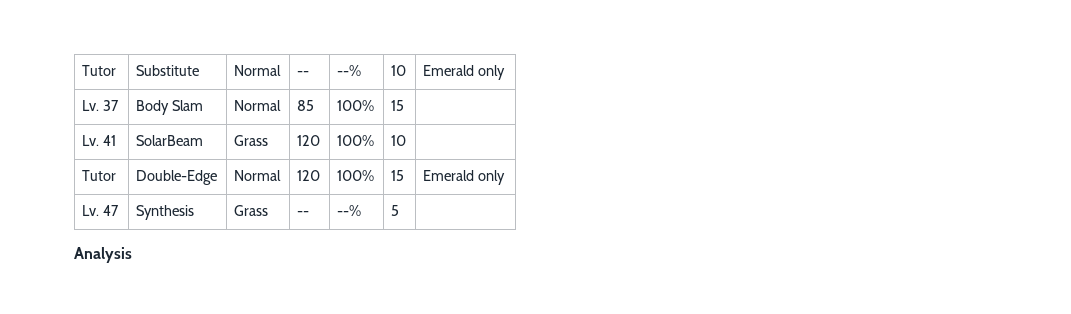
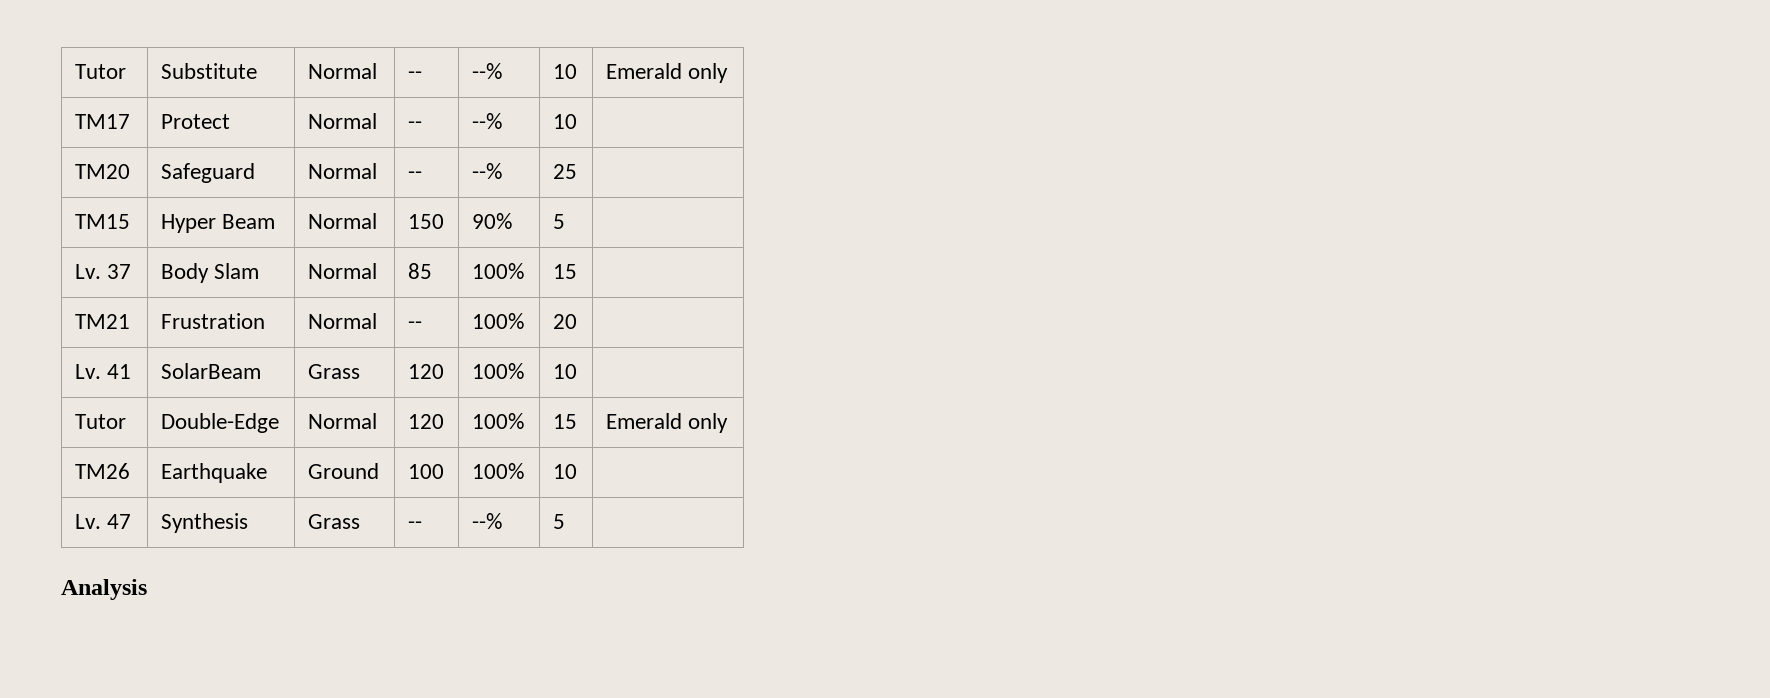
(505, 72) none -> [74,114,130,129] [160,114,230,129] [307,113,377,129] [407,121,422,129] [471,113,502,129] [552,114,577,129] [74,164,130,179] [160,163,255,183] [307,163,377,179] [407,171,422,179] [471,163,502,179] [552,164,577,179] [74,214,130,229] [160,214,276,233] [307,213,377,229] [407,214,444,229] [471,213,512,229] [552,214,565,229] // TM17 | Protect | Normal | -- | --% | 10 | // TM20 | Safeguard | Normal | -- | --% | 25 | // TM15 | Hyper Beam | Normal | 150 | 90% | 5 |
(405, 105) none -> [74,314,130,329] [160,313,265,329] [307,313,377,329] [407,321,422,329] [471,313,524,329] [552,314,577,329] // TM21 | Frustration | Normal | -- | 100% | 20 |
(505, 177) none -> [74,463,130,479] [160,463,267,483] [307,463,379,479] [407,464,444,479] [471,463,524,479] [552,464,577,479] // TM26 | Earthquake | Ground | 100 | 100% | 10 |

